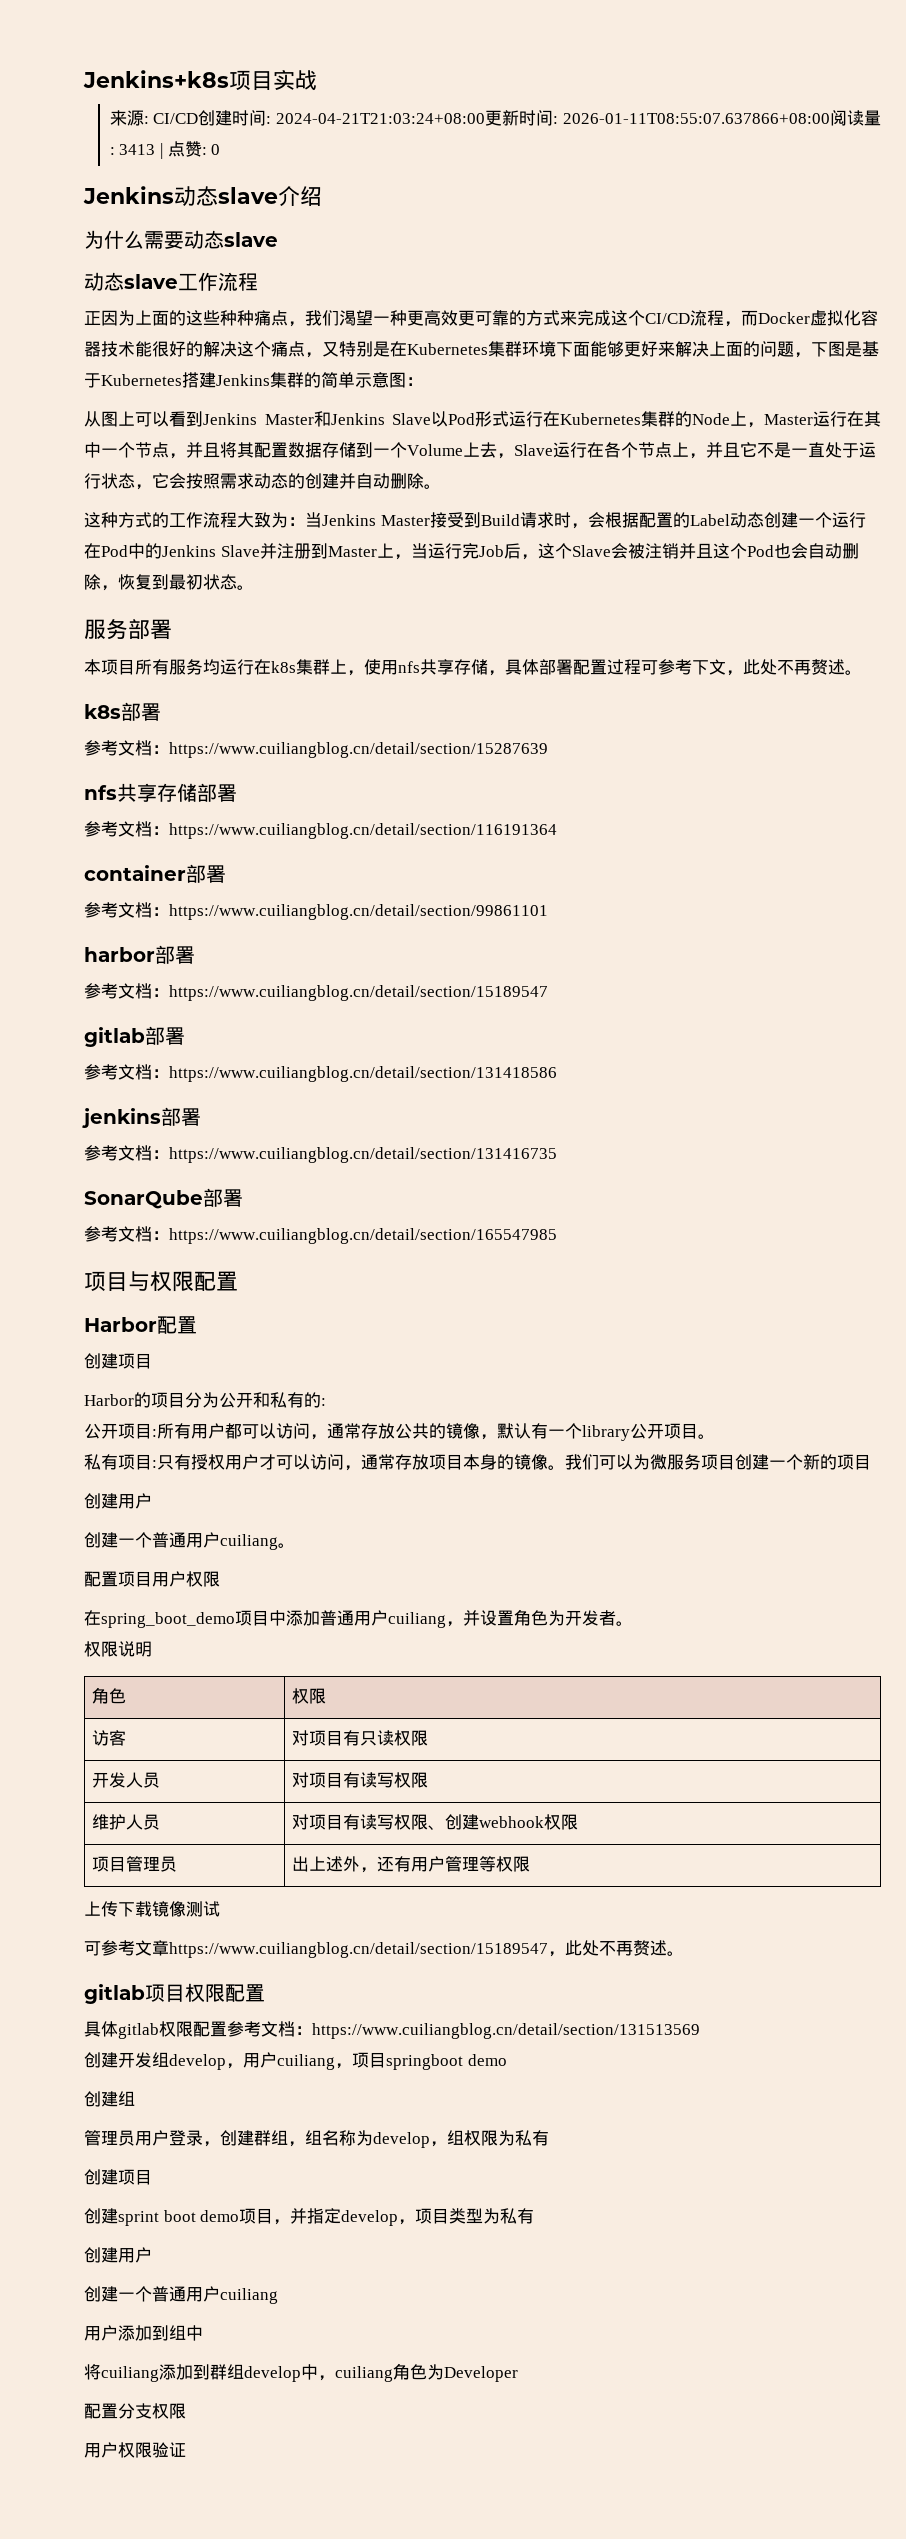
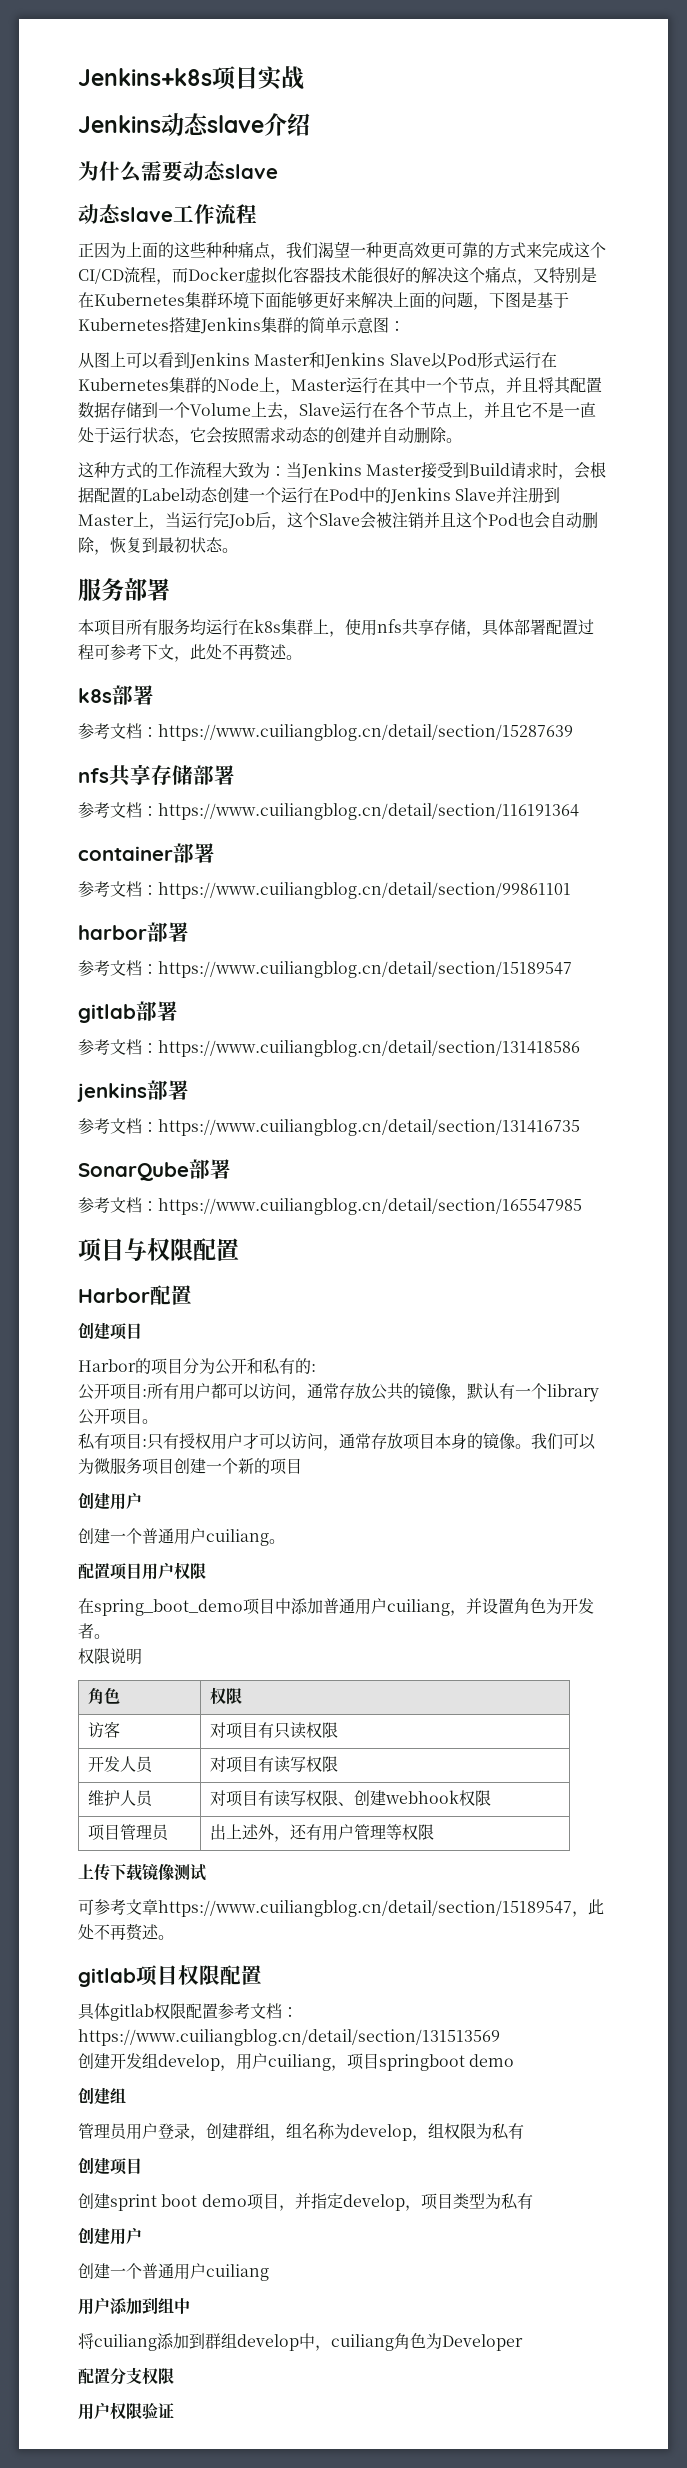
[109,110,881,126] [109,141,221,159] // 来源: CI/CD创建时间: 2024-04-21T21:03:24+08:00更新时间: 2026-01-11T08:55:07.637866+08:00阅读量: 3413 | 点赞: 0 -> (304, 78) none

